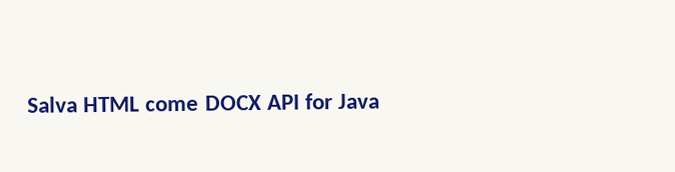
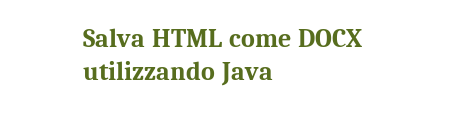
[266,93,334,110] API for -> [83,61,215,80] utilizzando

